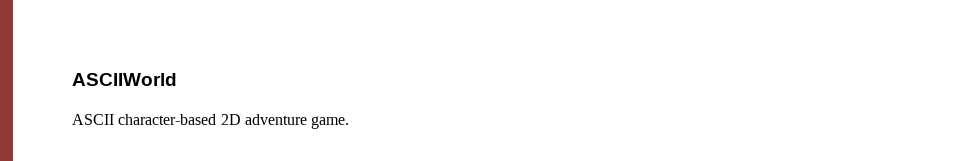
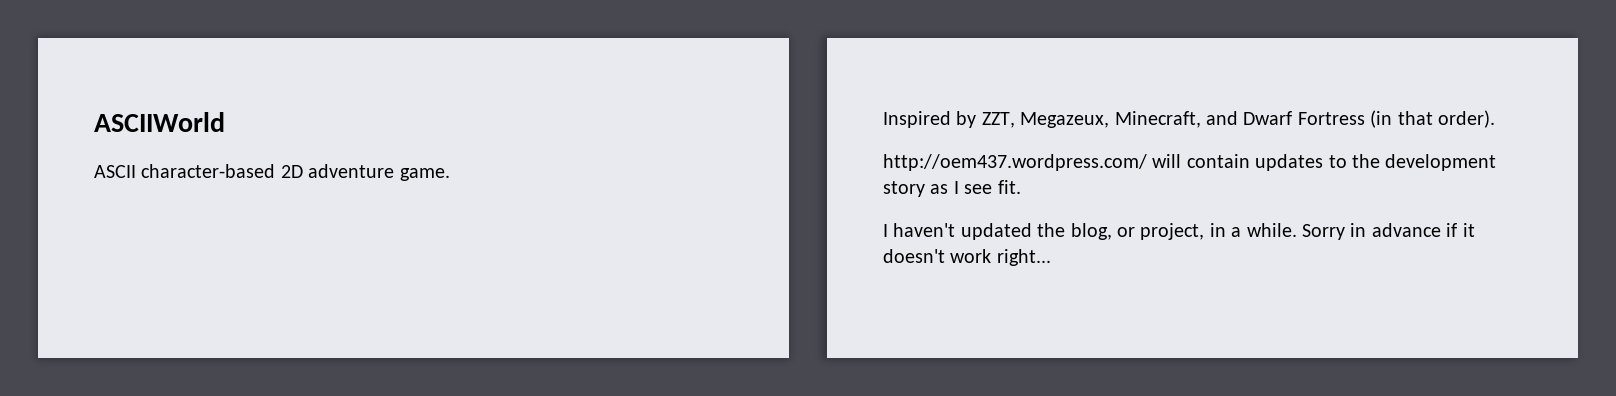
(350, 122) none -> [883,110,1495,128] [883,154,1497,171] [883,180,1021,197] [883,223,1475,240] [883,249,1051,266] // Inspired by ZZT, Megazeux, Minecraft, and Dwarf Fortress (in that order). // http://oem437.wordpress.com/ will contain updates to the development story as I see fit. // I haven't updated the blog, or project, in a while. Sorry in advance if it doesn't work right...

